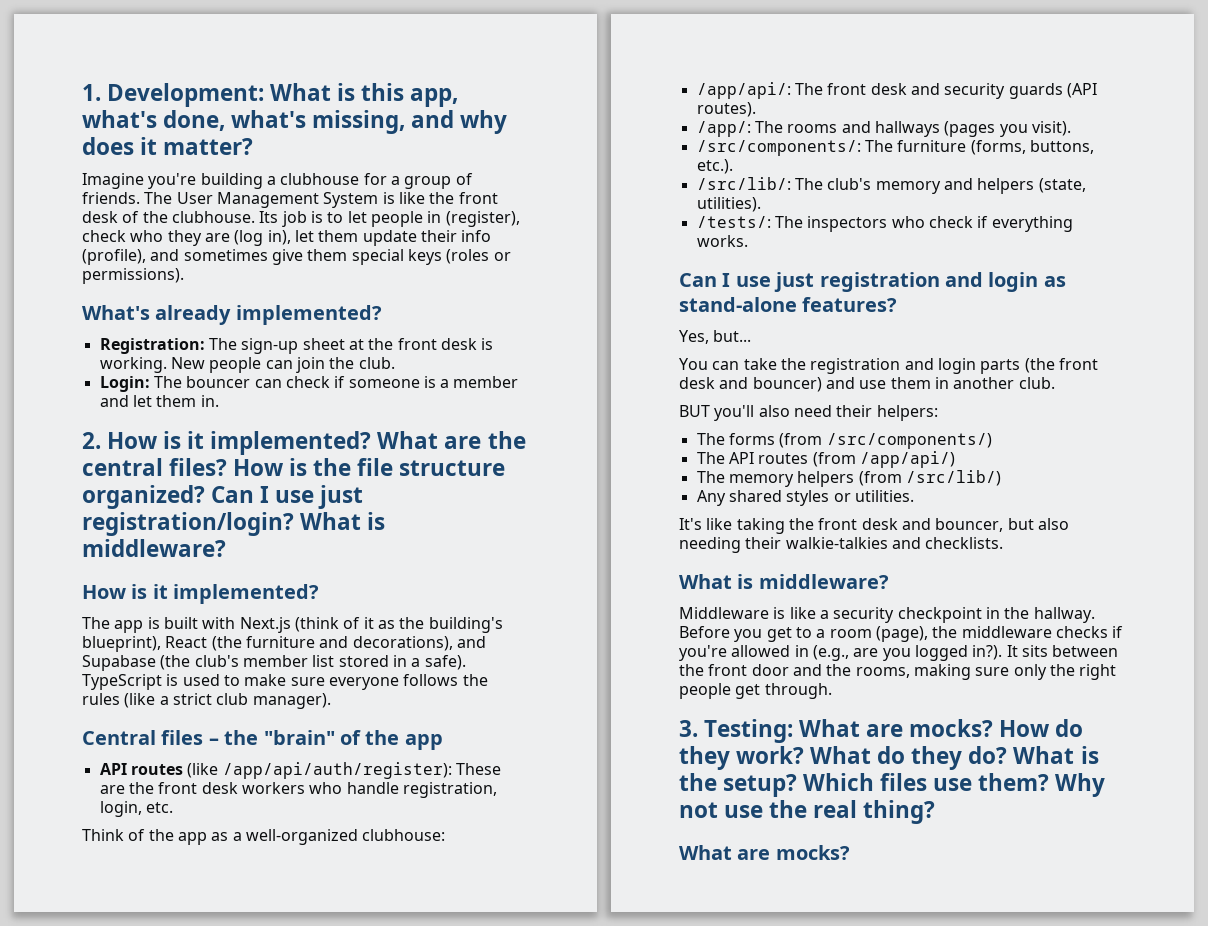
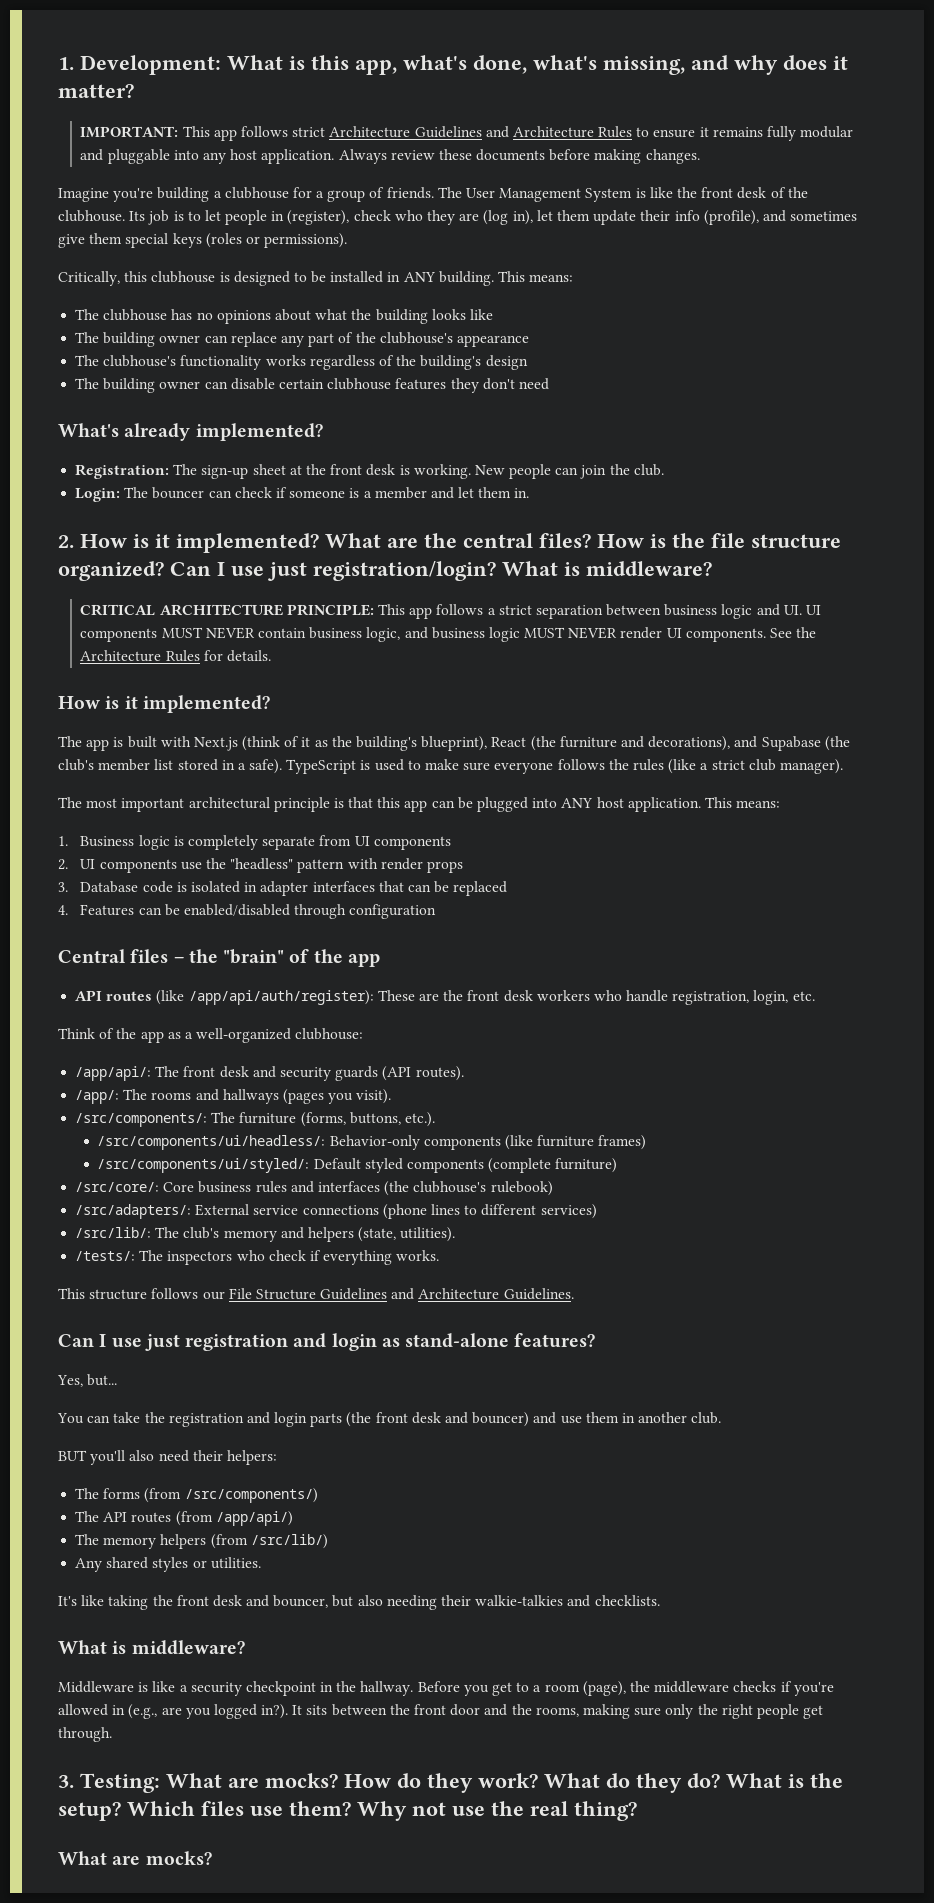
(254, 146) none -> [80,126,854,141] [80,149,700,164] // IMPORTANT: This app follows strict Architecture Guidelines and Architecture Rules to ensure it remains fully modular and pluggable into any host application. Always review these documents before making changes.
(184, 276) none -> [58,271,574,286] [75,309,493,324] [75,332,529,347] [75,355,528,370] [75,378,549,393] // Critically, this clubhouse is designed to be installed in ANY building. This means: // The clubhouse has no opinions about what the building looks like // The building owner can replace any part of the clubhouse's appearance // The clubhouse's functionality works regardless of the building's design // The building owner can disable certain clubhouse features they don't need
(226, 548) none -> [80,604,822,619] [80,627,817,642] [80,650,271,662] // CRITICAL ARCHITECTURE PRINCIPLE: This app follows a strict separation between business logic and UI. UI components MUST NEVER contain business logic, and business logic MUST NEVER render UI components. See the Architecture Rules for details.
(331, 701) none -> [58,797,781,812] [58,835,451,850] [58,858,463,873] [58,881,508,896] [58,904,437,919] // The most important architectural principle is that this app can be plugged into ANY host application. This means: // 1. Business logic is completely separate from UI components // 2. UI components use the "headless" pattern with render props // 3. Database code is isolated in adapter interfaces that can be replaced // 4. Features can be enabled/disabled through configuration
(733, 166) none -> [97,1135,647,1150] [97,1158,618,1173] [75,1181,553,1196] [75,1204,597,1219] // /src/components/ui/headless/: Behavior-only components (like furniture frames) // /src/components/ui/styled/: Default styled components (complete furniture) // /src/core/: Core business rules and interfaces (the clubhouse's rulebook) // /src/adapters/: External service connections (phone lines to different services)
(748, 241) none -> [58,1288,574,1300] // This structure follows our File Structure Guidelines and Architecture Guidelines.

